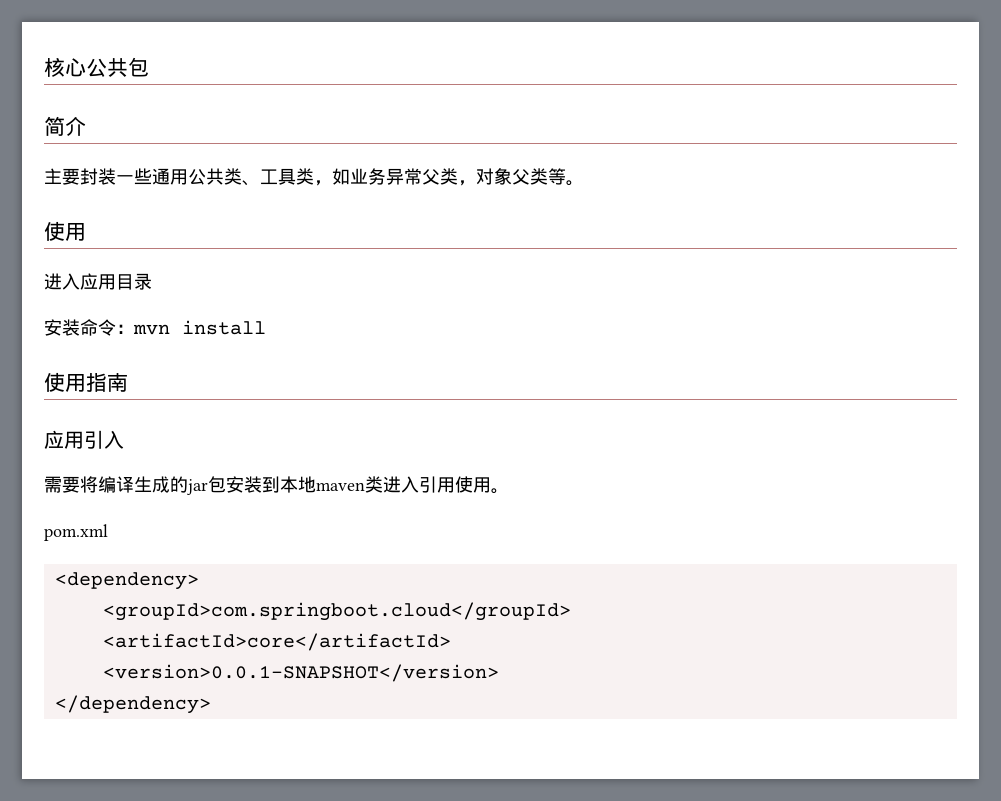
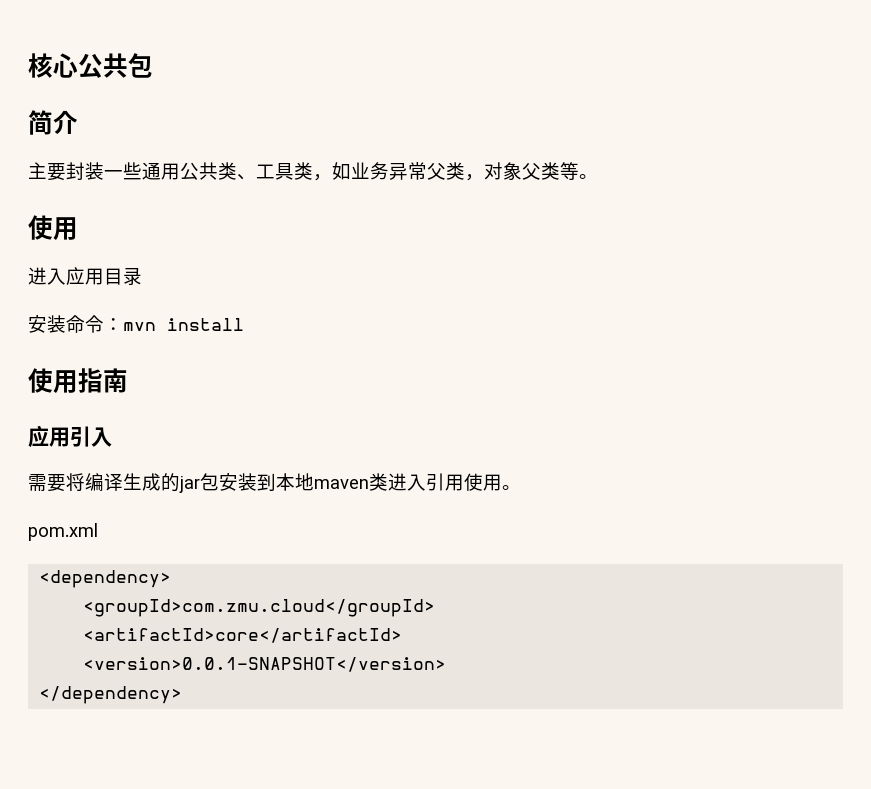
[102,602,571,621] <groupId>com.springboot.cloud</groupId> -> [83,599,436,617] <groupId>com.zmu.cloud</groupId>

